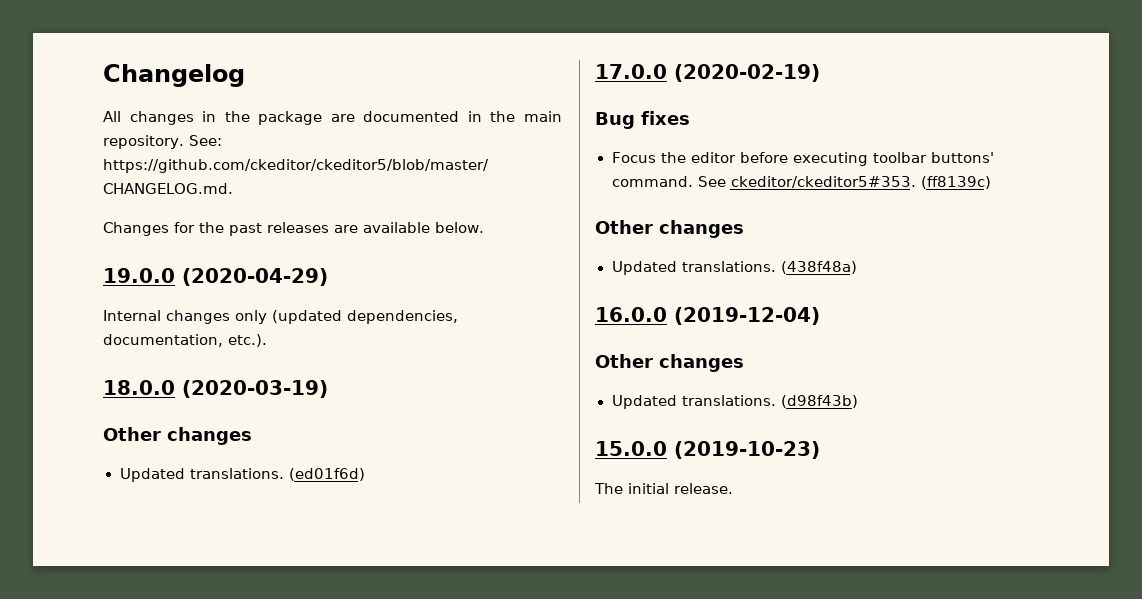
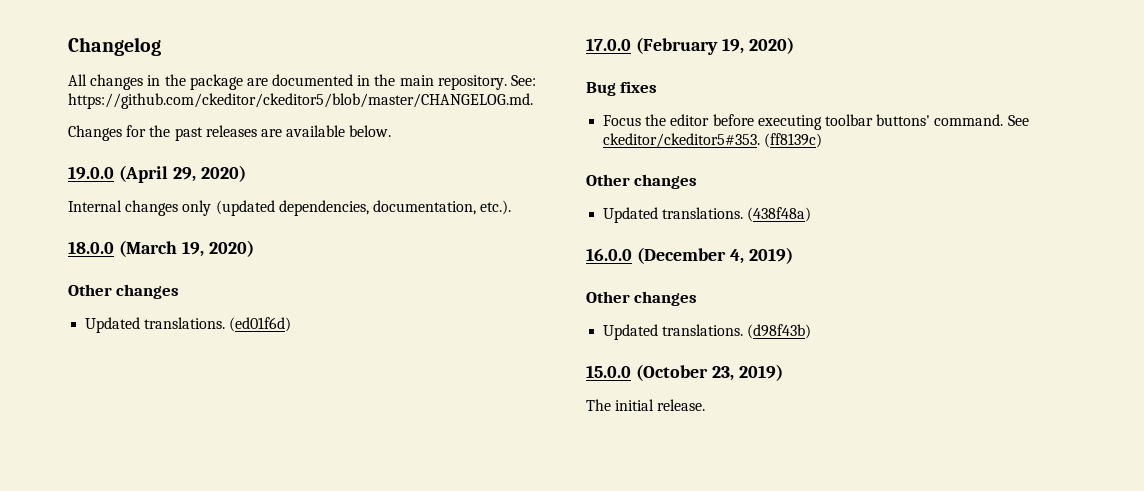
[182,268,328,286] (2020-04-29) -> [118,165,246,183] (April 29, 2020)
[182,380,328,398] (2020-03-19) -> [118,240,254,257] (March 19, 2020)
[674,64,820,82] (2020-02-19) -> [635,37,794,55] (February 19, 2020)
[674,307,820,325] (2019-12-04) -> [636,247,793,264] (December 4, 2019)
[674,441,820,459] (2019-10-23) -> [635,364,783,381] (October 23, 2019)

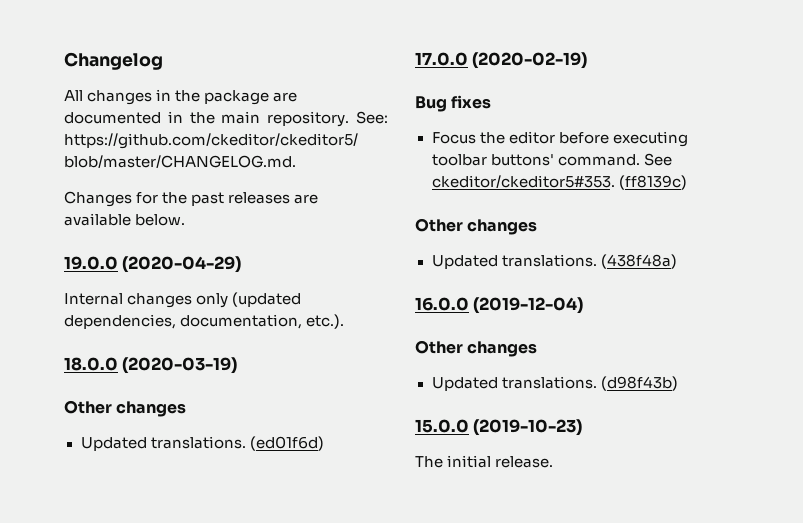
[118,165,246,183] (April 29, 2020) -> [122,256,242,273] (2020-04-29)
[118,240,254,257] (March 19, 2020) -> [122,357,238,374] (2020-03-19)
[635,37,794,55] (February 19, 2020) -> [472,52,588,69] (2020-02-19)
[636,247,793,264] (December 4, 2019) -> [473,297,584,314] (2019-12-04)
[635,364,783,381] (October 23, 2019) -> [473,419,583,436] (2019-10-23)

